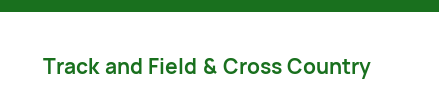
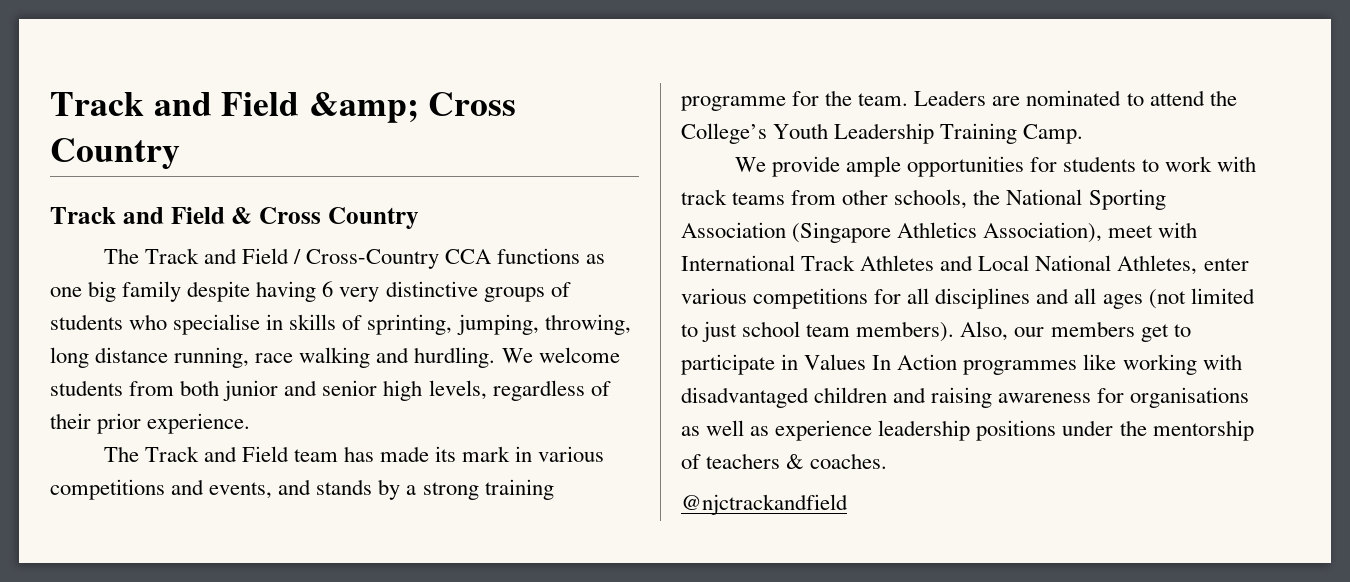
[43,58,372,79] Track and Field & Cross Country -> [50,92,517,123] [50,138,180,170] [50,207,419,229] [103,248,606,269] [50,281,571,302] [50,314,631,335] [50,347,620,368] [50,380,611,401] [50,413,251,434] [103,446,605,462] [50,479,554,500] [681,90,1237,111] [681,123,1084,144] [734,156,1257,177] [681,189,1166,210] [681,222,1198,243] [681,255,1249,275] [681,288,1255,309] [681,321,1191,342] [681,354,1242,375] [681,387,1250,408] [681,420,1254,441] [681,453,888,469] [681,494,848,515] Track and Field &amp; Cross Country // Track and Field & Cross Country // The Track and Field / Cross-Country CCA functions as one big family despite having 6 very distinctive groups of students who specialise in skills of sprinting, jumping, throwing, long distance running, race walking and hurdling. We welcome students from both junior and senior high levels, regardless of their prior experience. // The Track and Field team has made its mark in various competitions and events, and stands by a strong training programme for the team. Leaders are nominated to attend the College’s Youth Leadership Training Camp. // We provide ample opportunities for students to work with track teams from other schools, the National Sporting Association (Singapore Athletics Association), meet with International Track Athletes and Local National Athletes, enter various competitions for all disciplines and all ages (not limited to just school team members). Also, our members get to participate in Values In Action programmes like working with disadvantaged children and raising awareness for organisations as well as experience leadership positions under the mentorship of teachers & coaches. // @njctrackandfield

